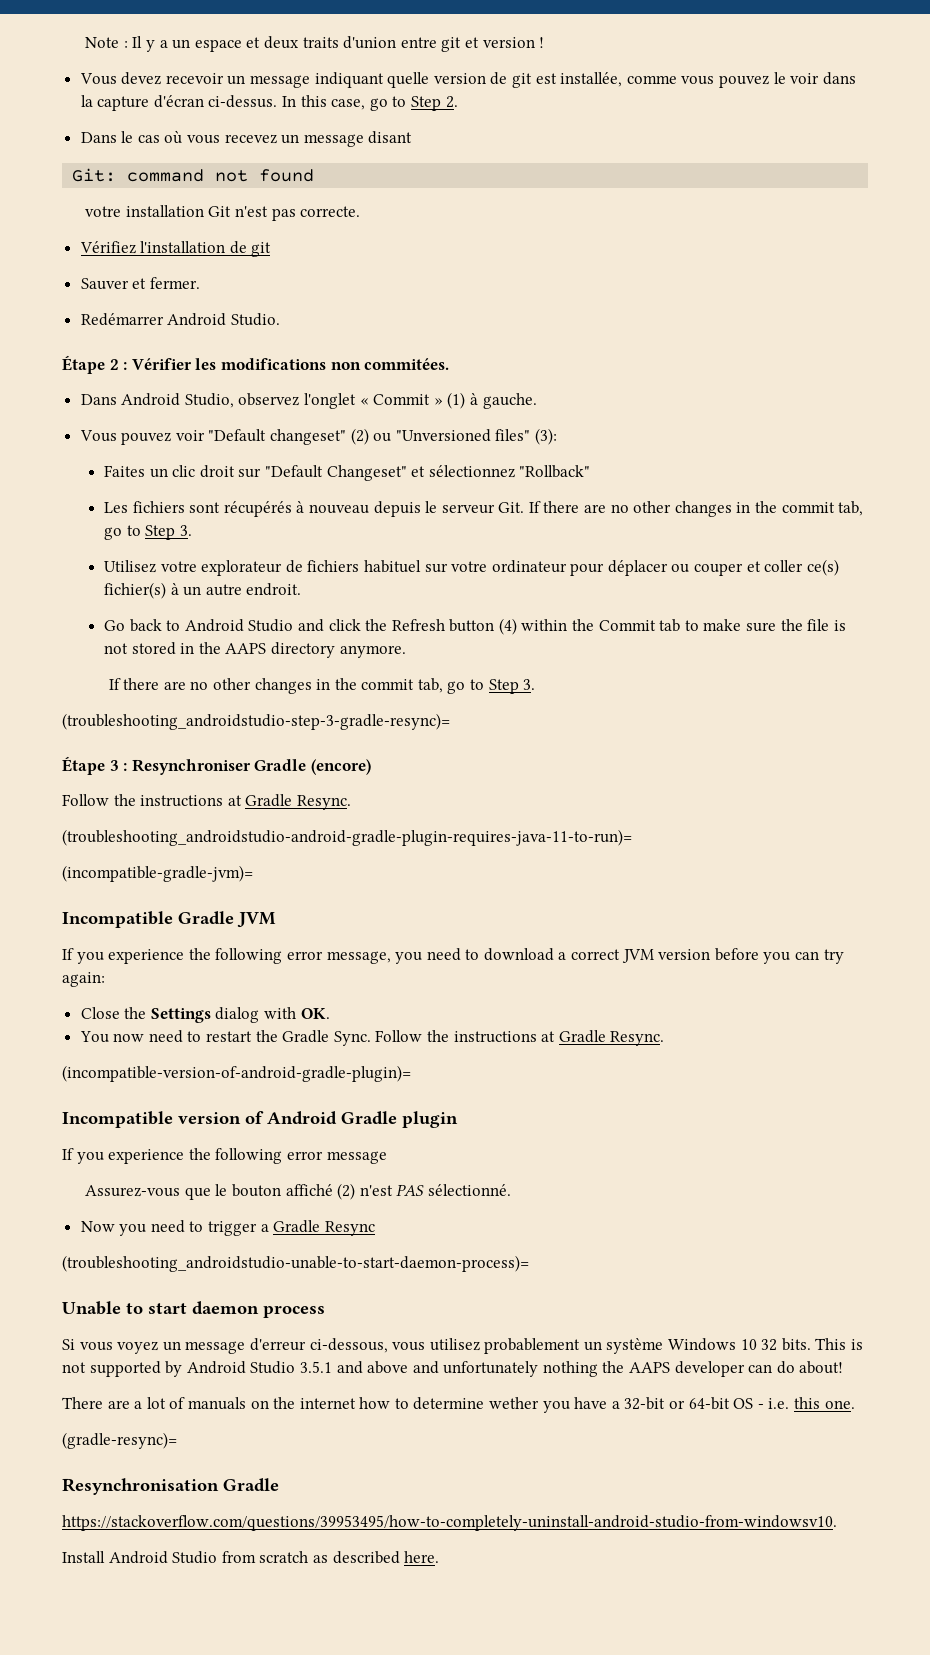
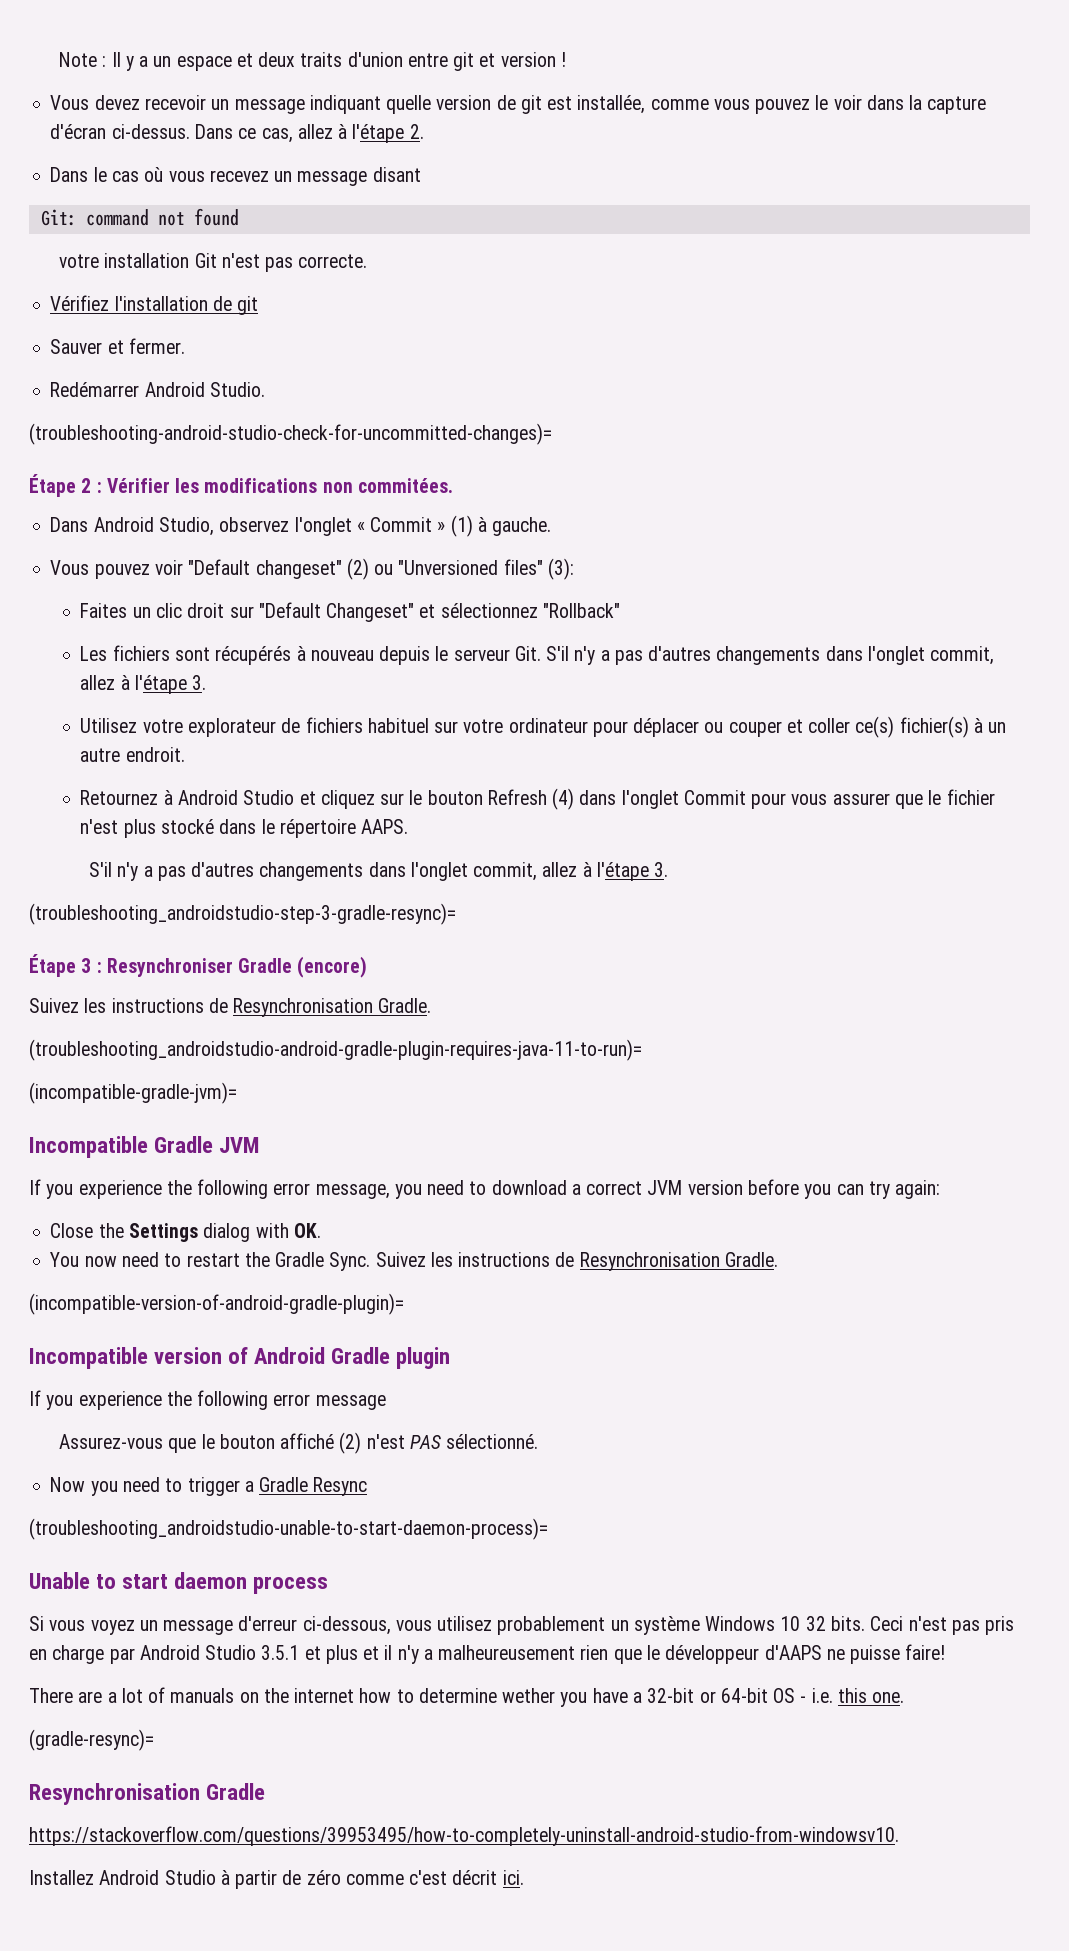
[282,95,442,111] In this case, go to Step -> [194,124,405,143] Dans ce cas, allez à l'étape
(280, 319) none -> [29,423,552,445] // (troubleshooting-android-studio-check-for-uncommitted-changes)=
[528,501,864,517] [103,525,176,540] If there are no other changes in the commit tab, go to Step -> [546,646,995,665] [80,675,187,694] S'il n'y a pas d'autres changements dans l'onglet commit, allez à l'étape
[103,618,846,635] [103,642,406,658] [108,678,519,694] Go back to Android Studio and click the Refresh button (4) within the Commit tab to make sure the file is not stored in the AAPS directory anymore. // If there are no other changes in the commit tab, go to Step -> [80,788,995,810] [80,819,409,838] [89,862,649,881] Retournez à Android Studio et cliquez sur le bouton Refresh (4) dans l'onglet Commit pour vous assurer que le fichier n'est plus stocké dans le répertoire AAPS. // S'il n'y a pas d'autres changements dans l'onglet commit, allez à l'étape
[62,794,351,810] Follow the instructions at Gradle Resync. -> [29,998,432,1017] Suivez les instructions de Resynchronisation Gradle.
[375,1030,665,1046] Follow the instructions at Gradle Resync. -> [375,1252,778,1271] Suivez les instructions de Resynchronisation Gradle.
[815,1338,864,1350] [62,1361,844,1377] This is not supported by Android Studio 3.5.1 and above and unfortunately nothing the AAPS developer can do about! -> [870,1616,1015,1635] [29,1644,946,1664] Ceci n'est pas pris en charge par Android Studio 3.5.1 et plus et il n'y a malheureusement rien que le développeur d'AAPS ne puisse faire!
[62,1551,440,1564] Install Android Studio from scratch as described here. -> [29,1870,524,1889] Installez Android Studio à partir de zéro comme c'est décrit ici.

